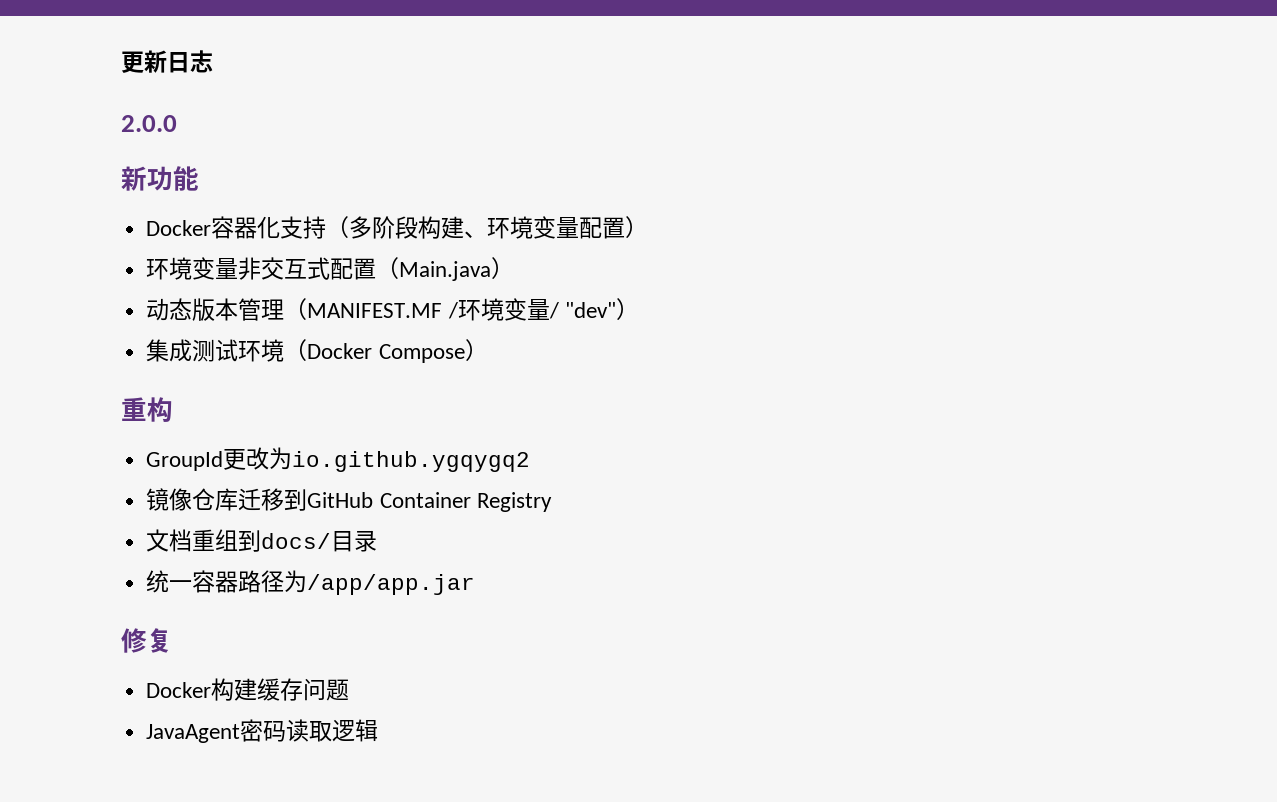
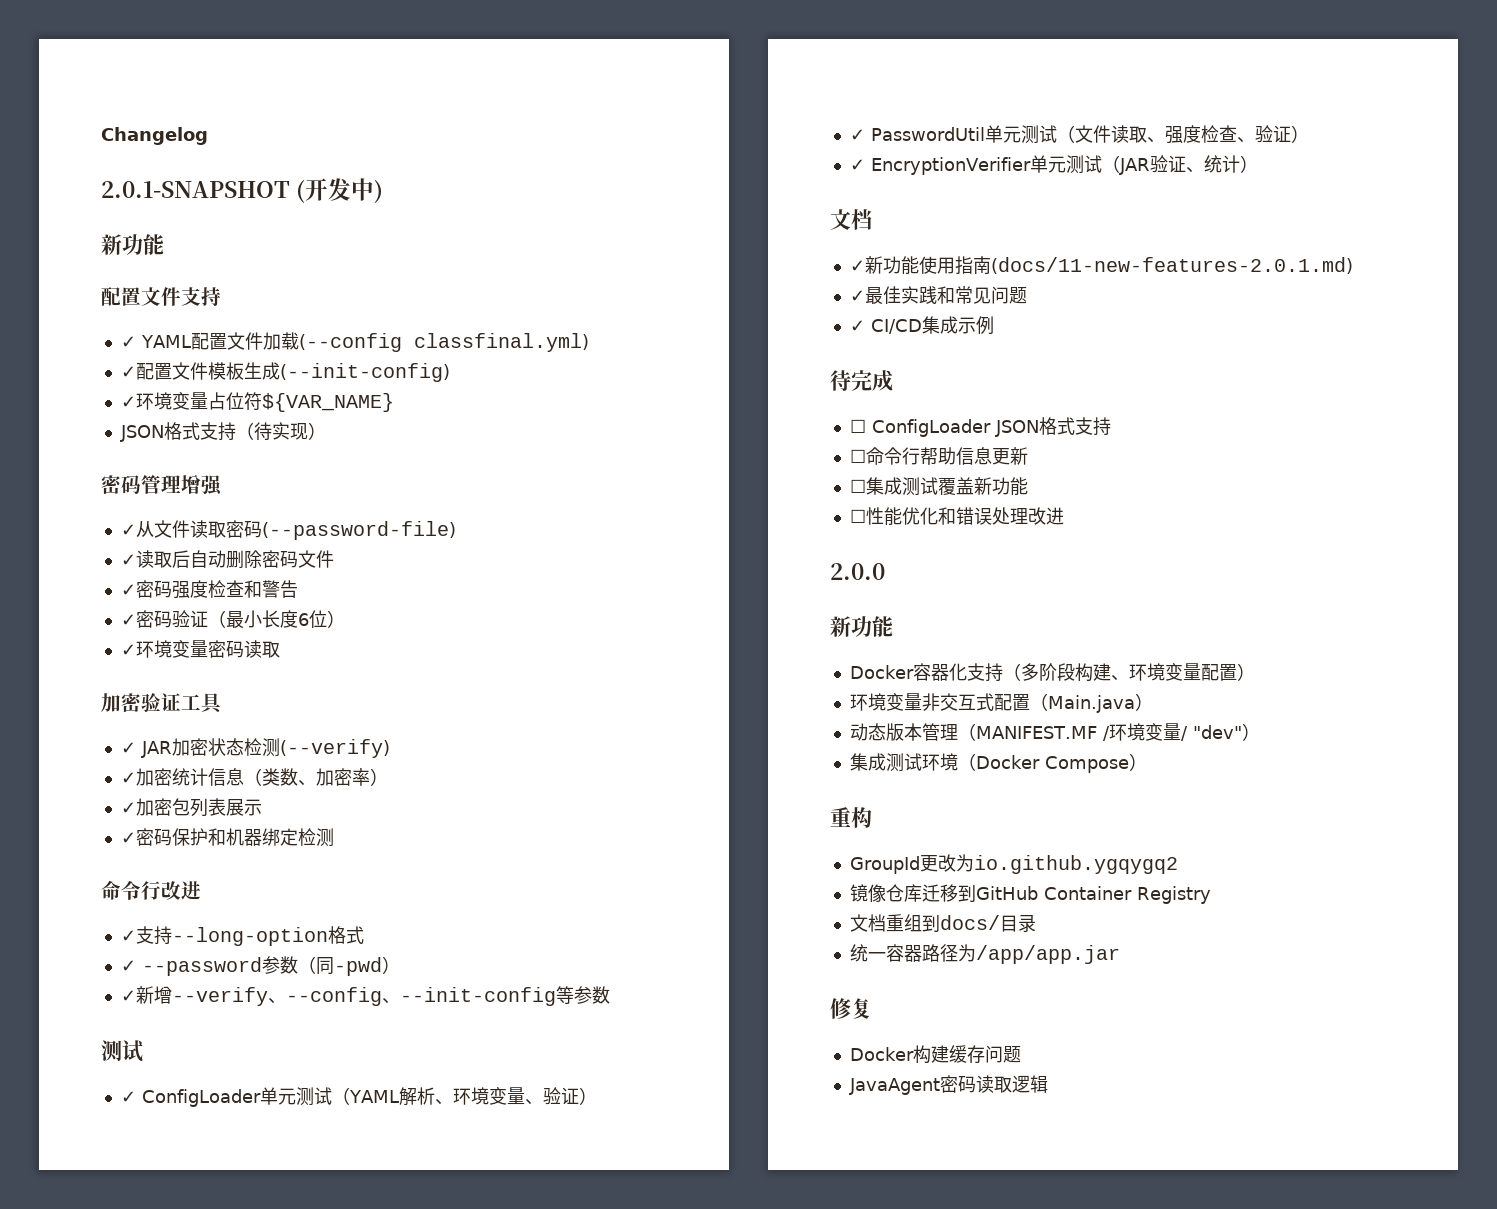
[121,50,213,73] 更新日志 -> [101,127,208,145] [101,178,384,203] [101,234,164,255] [101,287,221,306] [120,332,589,352] [120,362,450,382] [120,392,394,412] [119,422,326,442] [101,475,222,496] [120,520,456,540] [120,550,334,569] [120,580,298,599] [120,610,345,628] [120,640,280,658] [101,693,223,714] [120,738,390,758] [120,768,388,786] [120,798,262,817] [120,828,334,847] [101,881,201,900] [120,926,364,946] [120,956,400,976] [120,986,610,1006] [101,1040,143,1062] [120,1087,597,1107] [849,125,1309,144] [849,155,1258,175] [830,209,872,230] [849,256,1353,275] [849,286,1027,304] [849,316,994,335] [830,370,893,392] [849,417,1111,437] [849,447,1028,465] [849,477,1028,496] [849,507,1064,526] Changelog // 2.0.1-SNAPSHOT (开发中) // 新功能 // 配置文件支持 // ✓ YAML配置文件加载(--config classfinal.yml) // ✓配置文件模板生成(--init-config) // ✓环境变量占位符${VAR_NAME} // JSON格式支持（待实现） // 密码管理增强 // ✓从文件读取密码(--password-file) // ✓读取后自动删除密码文件 // ✓密码强度检查和警告 // ✓密码验证（最小长度6位） // ✓环境变量密码读取 // 加密验证工具 // ✓ JAR加密状态检测(--verify) // ✓加密统计信息（类数、加密率） // ✓加密包列表展示 // ✓密码保护和机器绑定检测 // 命令行改进 // ✓支持--long-option格式 // ✓ --password参数（同-pwd） // ✓新增--verify、--config、--init-config等参数 // 测试 // ✓ ConfigLoader单元测试（YAML解析、环境变量、验证） // ✓ PasswordUtil单元测试（文件读取、强度检查、验证） // ✓ EncryptionVerifier单元测试（JAR验证、统计） // 文档 // ✓新功能使用指南(docs/11-new-features-2.0.1.md) // ✓最佳实践和常见问题 // ✓ CI/CD集成示例 // 待完成 // ☐ ConfigLoader JSON格式支持 // ☐命令行帮助信息更新 // ☐集成测试覆盖新功能 // ☐性能优化和错误处理改进

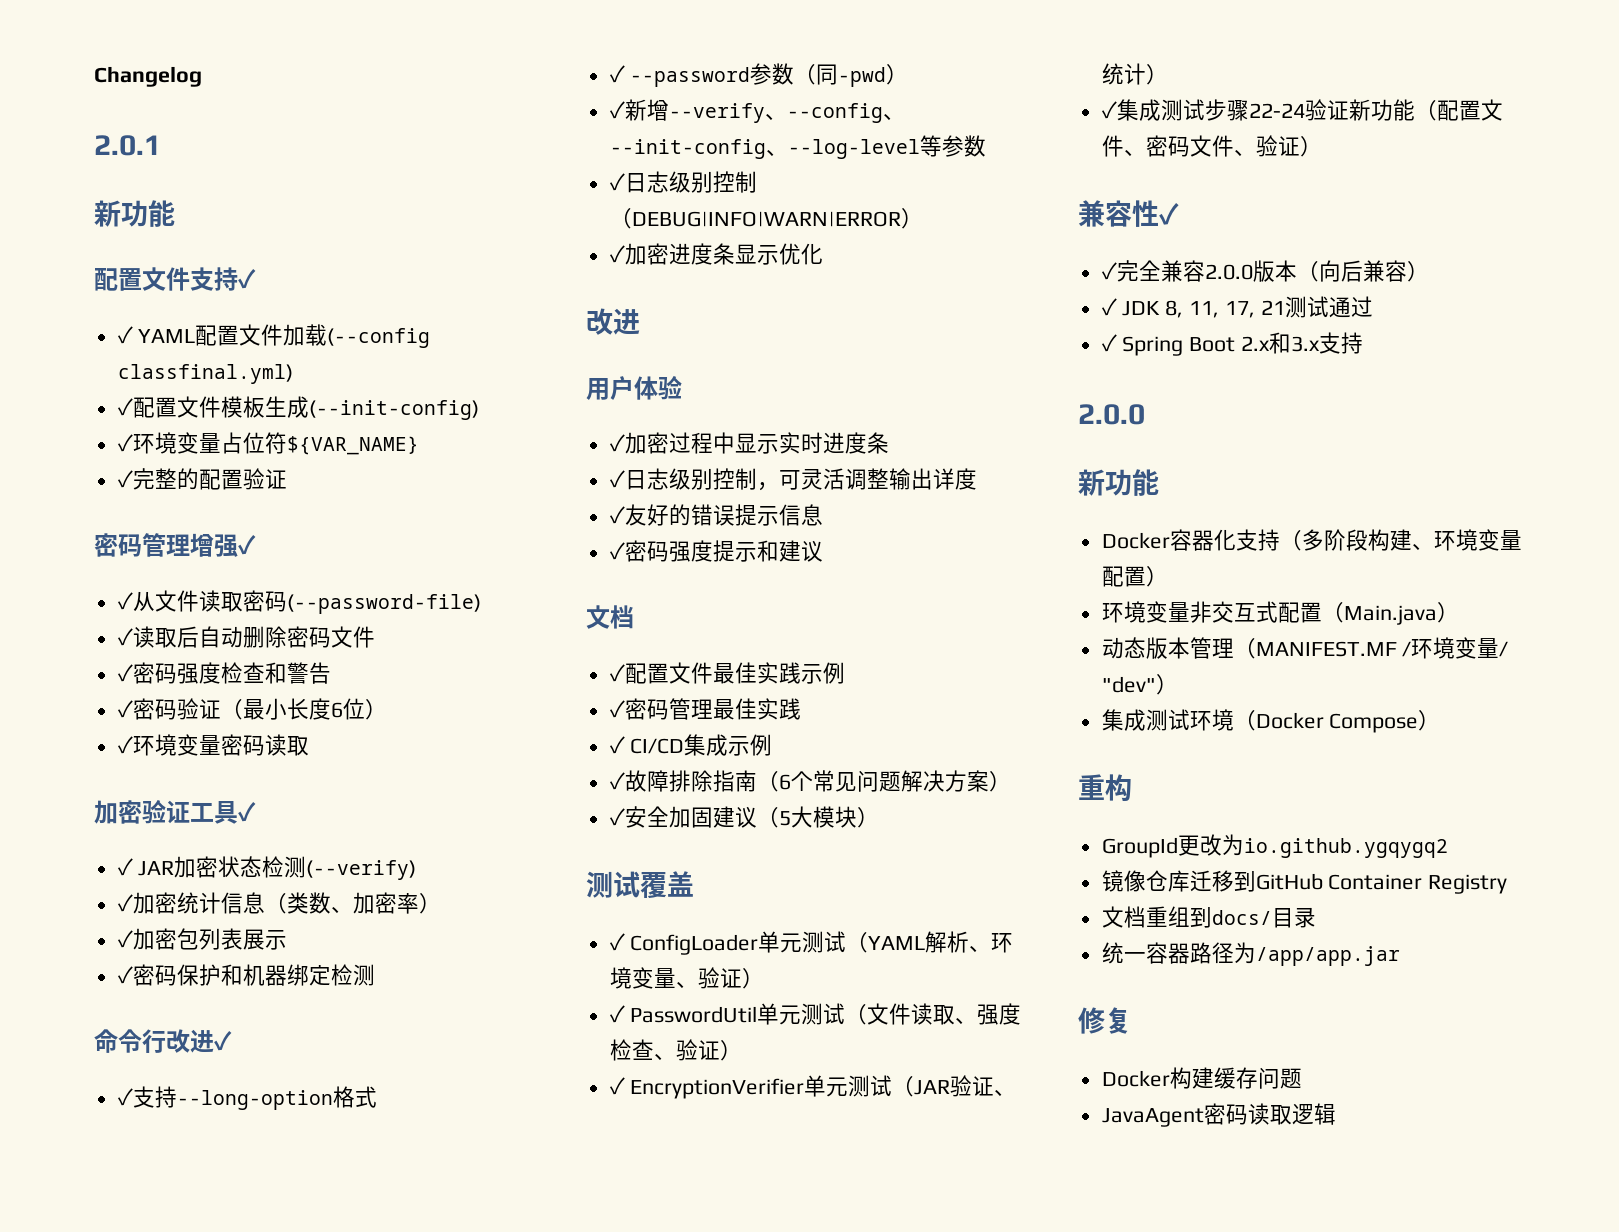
[101,178,384,203] 2.0.1-SNAPSHOT (开发中) -> [94,135,161,156] 2.0.1
(221, 296) none -> [238,269,256,289] ✓
[119,422,326,442] JSON格式支持（待实现） -> [117,468,287,490] ✓完整的配置验证
(222, 485) none -> [238,535,256,555] ✓
(223, 703) none -> [238,802,256,822] ✓
(201, 890) none -> [214,1031,232,1051] ✓
(556, 996) none -> [765,139,920,159] 、--log-level
[101,1040,143,1062] // 测试 -> [609,171,757,193] [609,208,923,229] [609,243,823,265] [586,308,640,335] [586,375,682,400] [609,432,889,454] [609,468,977,491] [609,504,823,526] [609,540,823,562] [586,605,634,629] [609,662,845,684] [609,698,801,720] [609,734,773,756] [609,770,1011,792] [609,806,879,828] [586,871,694,898] // ✓日志级别控制（DEBUG|INFO|WARN|ERROR） // ✓加密进度条显示优化 // 改进 // 用户体验 // ✓加密过程中显示实时进度条 // ✓日志级别控制，可灵活调整输出详度 // ✓友好的错误提示信息 // ✓密码强度提示和建议 // 文档 // ✓配置文件最佳实践示例 // ✓密码管理最佳实践 // ✓ CI/CD集成示例 // ✓故障排除指南（6个常见问题解决方案） // ✓安全加固建议（5大模块） // 测试覆盖
[830,209,872,230] [849,256,1353,275] [849,286,1027,304] [849,316,994,335] [830,370,893,392] [849,417,1111,437] [849,447,1028,465] [849,477,1028,496] [849,507,1064,526] // 文档 // ✓新功能使用指南(docs/11-new-features-2.0.1.md) // ✓最佳实践和常见问题 // ✓ CI/CD集成示例 // 待完成 // ☐ ConfigLoader JSON格式支持 // ☐命令行帮助信息更新 // ☐集成测试覆盖新功能 // ☐性能优化和错误处理改进 -> [1101,99,1503,121] [1101,135,1322,157] [1078,200,1179,227] [1101,260,1429,282] [1101,296,1373,318] [1101,332,1364,356] // ✓集成测试步骤22-24验证新功能（配置文件、密码文件、验证） // 兼容性✓ // ✓完全兼容2.0.0版本（向后兼容） // ✓ JDK 8, 11, 17, 21测试通过 // ✓ Spring Boot 2.x和3.x支持

